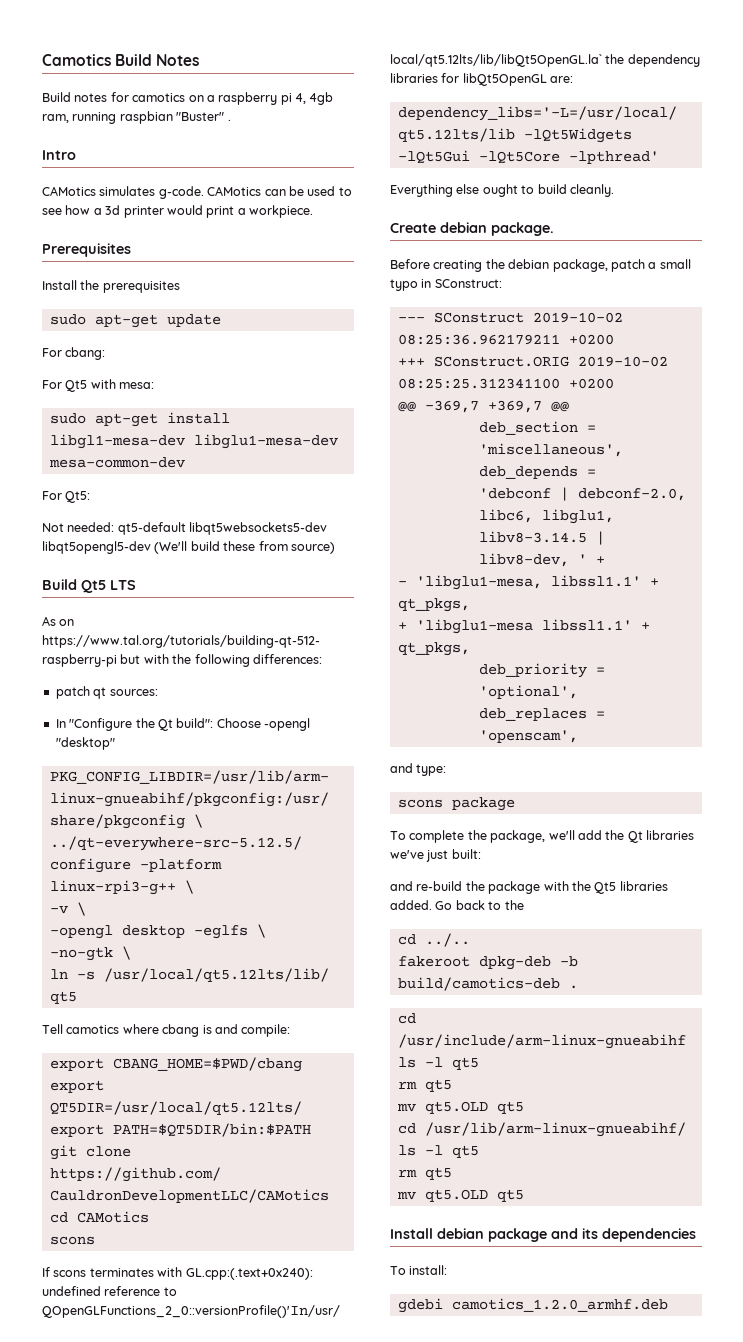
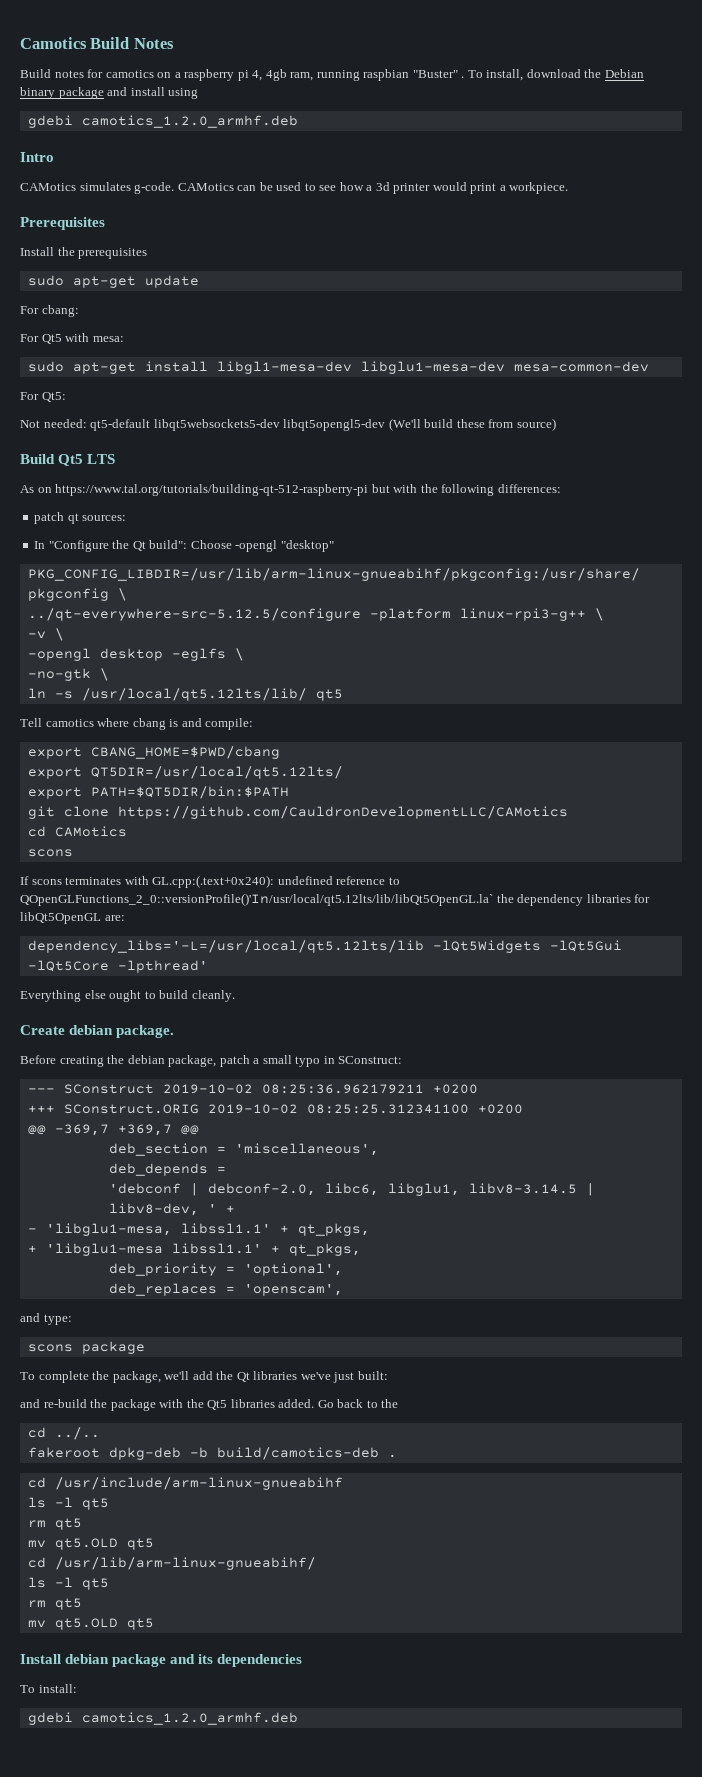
(231, 120) none -> [467,69,644,81] [20,87,199,99] [27,115,298,128] To install, download the Debian binary package and install using // gdebi camotics_1.2.0_armhf.deb

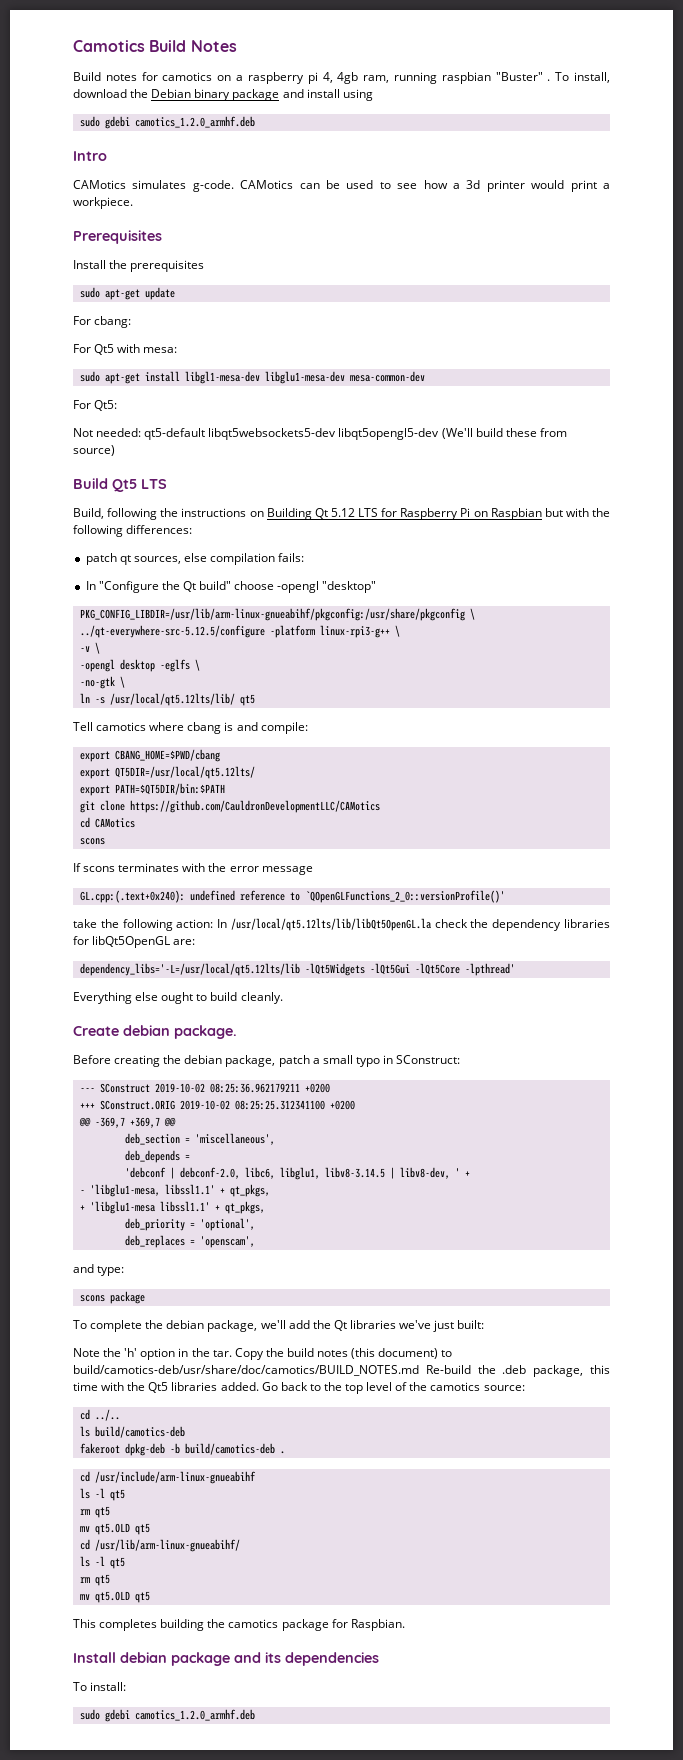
(199, 93) none -> [79,116,100,127] sudo
[20,484,369,496] As on https://www.tal.org/tutorials/building-qt-512-raspberry-pi -> [73,508,542,520] Build, following the instructions on Building Qt 5.12 LTS for Raspberry Pi on Raspbian
[82,515,127,521] sources: -> [133,553,305,565] sources, else compilation fails:
[149,540,232,549] build": Choose -> [199,581,275,590] build" choose
(149, 880) none -> [208,863,313,875] the error message //
[20,893,493,906] QOpenGLFunctions_2_0::versionProfile()'In/usr/local/qt5.12lts/lib/libQt5OpenGL.la` -> [304,890,505,903] [73,918,468,931] `QOpenGLFunctions_2_0::versionProfile()' // take the following action: In /usr/local/qt5.12lts/lib/libQt5OpenGL.la check
(110, 1375) none -> [166,1320,205,1329] debian
[20,1399,156,1411] and re-build the package -> [73,1348,453,1360] [73,1365,610,1377] [73,1382,98,1391] Note the 'h' option in the tar. Copy the build notes (this document) to build/camotics-deb/usr/share/doc/camotics/BUILD_NOTES.md Re-build the .deb package, this time
(399, 1403) none -> [345,1382,525,1394] top level of the camotics source:
(100, 1433) none -> [79,1426,185,1438] // ls build/camotics-deb
(154, 1624) none -> [73,1619,405,1631] // This completes building the camotics package for Raspbian.
(77, 1688) none -> [79,1709,100,1720] sudo

